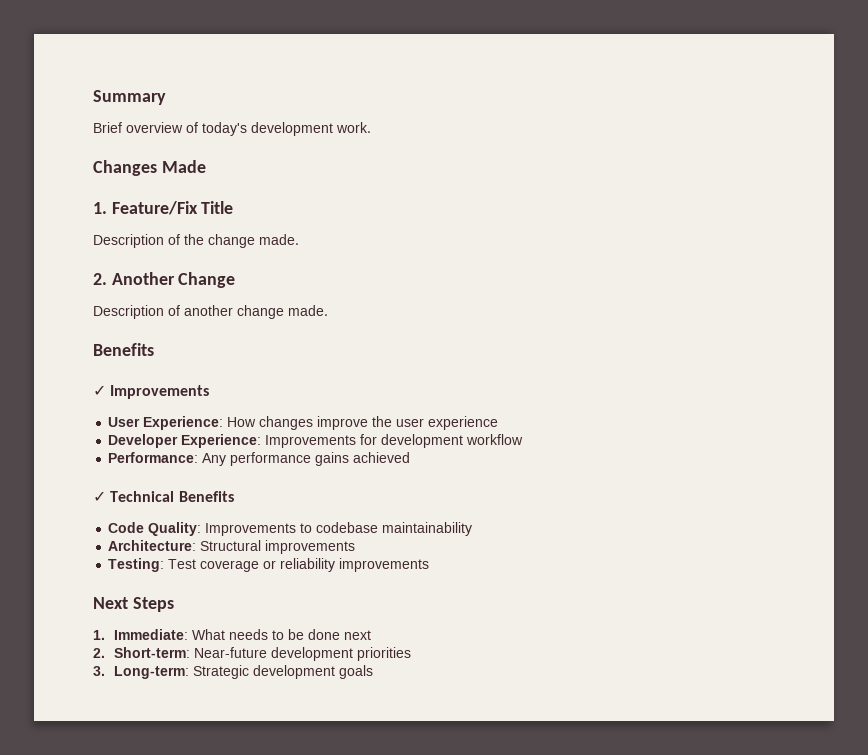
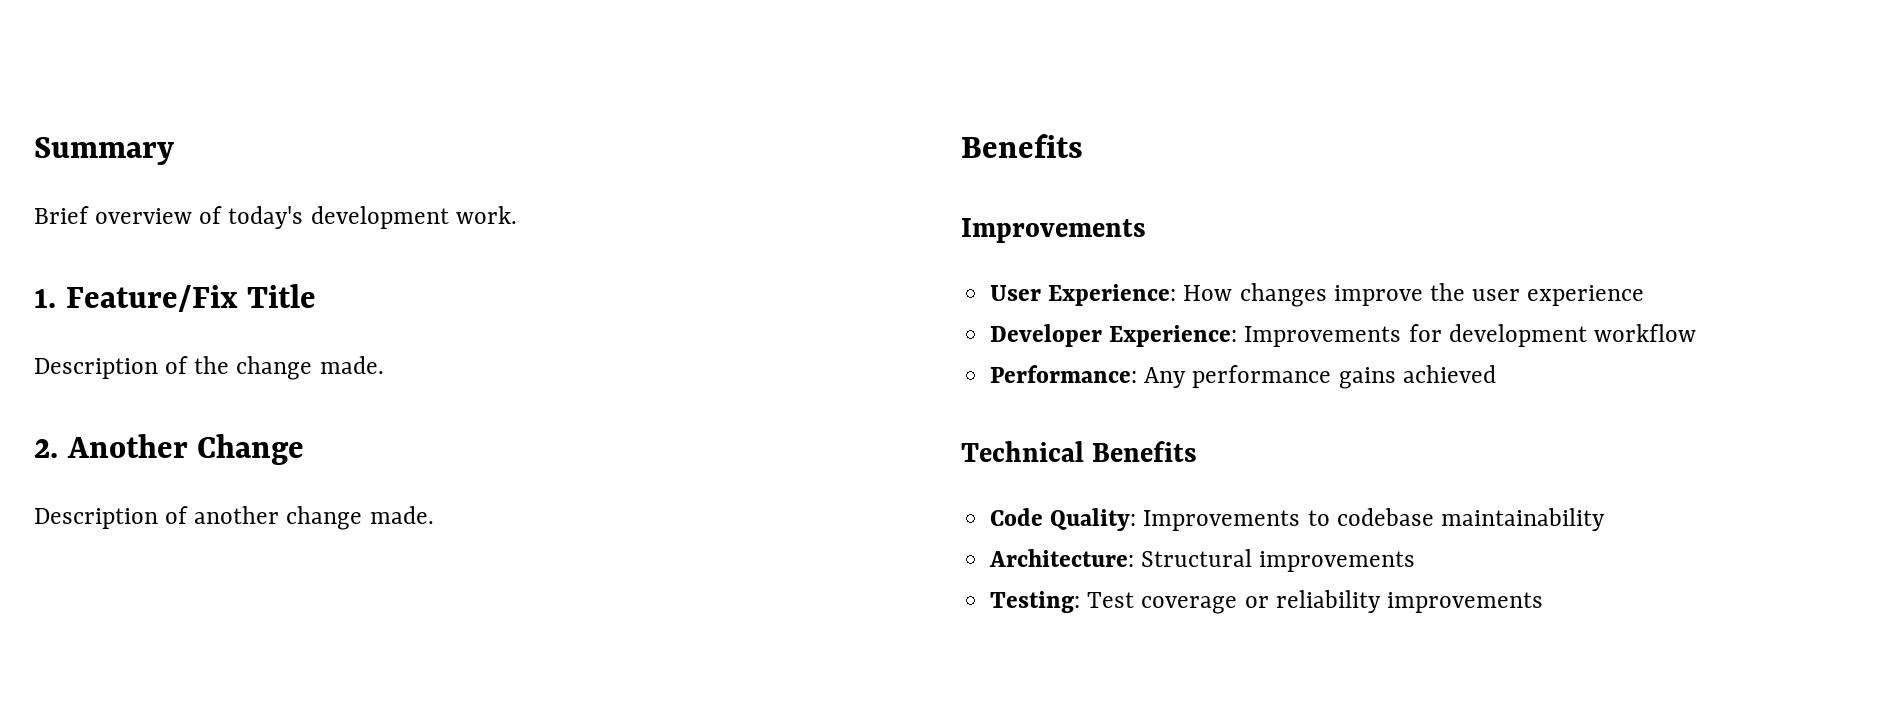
[93,160,206,176] // Changes Made -> (517, 215) none
[93,385,106,396] ✓ -> (1083, 146) none
[93,491,106,502] ✓ -> (1496, 374) none
[93,597,174,612] [93,629,371,640] [93,647,411,661] [93,665,373,679] // Next Steps // 1. Immediate: What needs to be done next // 2. Short-term: Near-future development priorities // 3. Long-term: Strategic development goals -> (1543, 602) none

